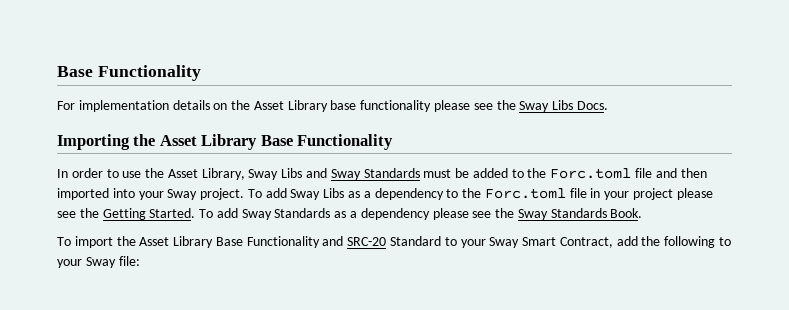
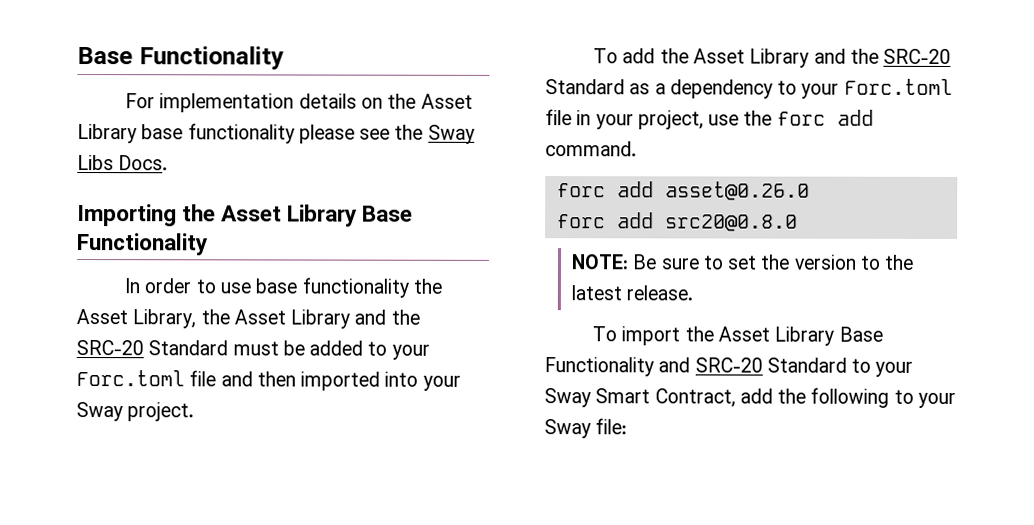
(142, 174) none -> [255,277,409,298] base functionality
[248,168,420,180] Sway Libs and Sway Standards -> [200,309,420,329] [76,340,229,356] the Asset Library and the SRC-20 Standard
[527,168,547,178] the -> [391,344,430,360] your
[247,188,345,200] To add Sway Libs -> [593,48,952,68] [545,79,625,95] // To add the Asset Library and the SRC-20 Standard
[462,188,482,198] the -> [801,83,840,99] your
[633,188,713,200] [57,208,643,220] project please see the Getting Started. To add Sway Standards as a dependency please see the Sway Standards Book. -> [637,109,874,130] [545,141,637,157] [556,181,810,201] [556,212,798,232] [570,254,915,270] [570,285,694,301] project, use the forc add command. // forc add asset@0.26.0 // forc add src20@0.8.0 // NOTE: Be sure to set the version to the latest release.

